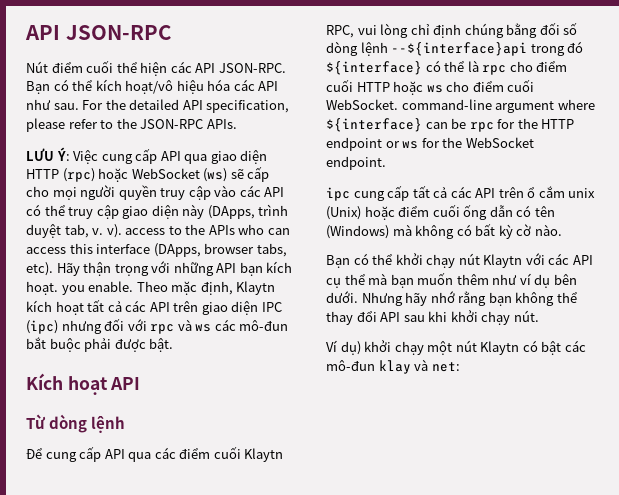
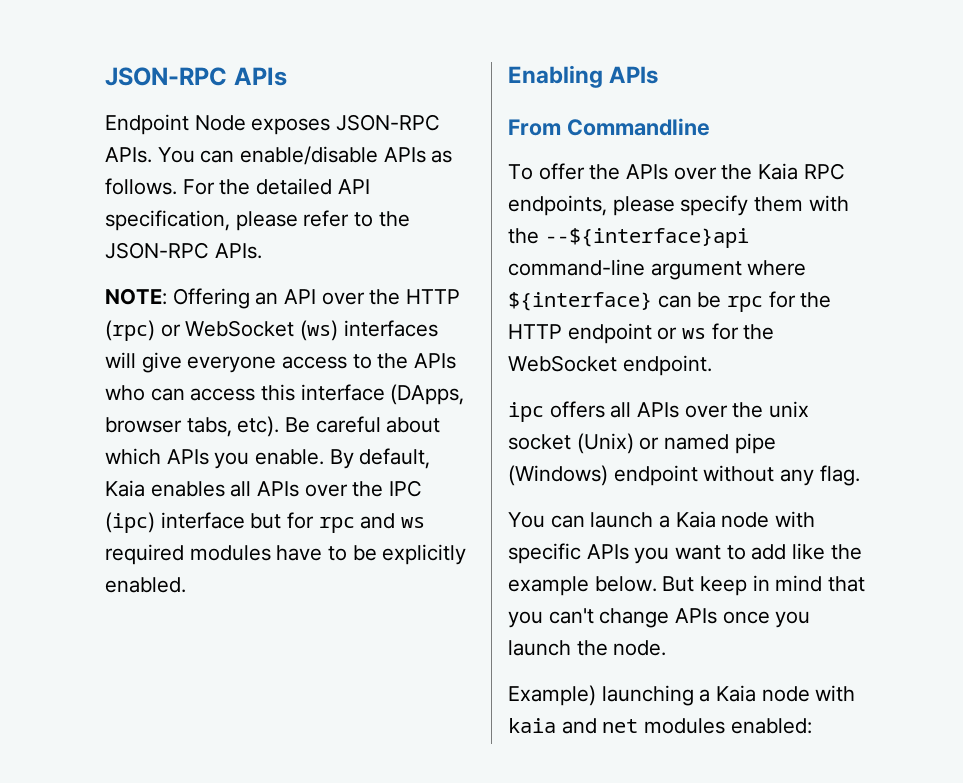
[25,25,171,40] [26,60,286,76] [26,79,279,94] [26,99,79,110] API JSON-RPC // Nút điểm cuối thể hiện các API JSON-RPC. Bạn có thể kích hoạt/vô hiệu hóa các API như sau. -> [105,67,287,86] [105,114,441,135] [105,146,453,165] [105,178,177,195] JSON-RPC APIs // Endpoint Node exposes JSON-RPC APIs. You can enable/disable APIs as follows.
[26,147,268,164] LƯU Ý: Việc cung cấp API qua giao diện -> [105,288,401,309] NOTE: Offering an API over the
[98,168,129,182] hoặc -> [160,324,181,337] or
[230,166,270,182] [26,185,285,200] [26,204,289,219] [26,224,122,238] sẽ cấp cho mọi người quyền truy cập vào các API có thể truy cập giao diện này (DApps, trình duyệt tab, v. v). -> [343,320,438,337] [105,352,277,373] interfaces will give everyone
[56,261,293,276] [26,281,276,295] [26,299,282,315] [26,318,289,334] [26,337,174,352] [26,373,141,395] [26,414,126,433] [26,446,284,462] [326,22,578,38] [326,41,584,56] [326,60,568,75] [326,79,535,95] [326,99,398,110] Hãy thận trọng với những API bạn kích hoạt. you enable. Theo mặc định, Klaytn kích hoạt tất cả các API trên giao diện IPC (ipc) nhưng đối với rpc và ws các mô-đun bắt buộc phải được bật. // Kích hoạt API // Từ dòng lệnh // Để cung cấp API qua các điểm cuối Klaytn RPC, vui lòng chỉ định chúng bằng đối số dòng lệnh --${interface}api trong đó ${interface} có thể là rpc cho điểm cuối HTTP hoặc ws cho điểm cuối WebSocket. -> [285,416,441,433] [105,448,431,469] [105,480,423,497] [105,512,426,533] [105,544,467,565] [105,577,186,593] [508,65,659,88] [508,118,710,136] [508,163,845,180] [508,195,849,216] [508,228,749,248] Be careful about which APIs you enable. By default, Kaia enables all APIs over the IPC (ipc) interface but for rpc and ws required modules have to be explicitly enabled. // Enabling APIs // From Commandline // To offer the APIs over the Kaia RPC endpoints, please specify them with the --${interface}api
[353,185,596,201] [326,204,555,220] [326,223,562,239] [326,253,593,268] [326,272,577,288] [326,291,577,306] [326,310,539,325] [326,340,586,355] [326,359,460,374] cung cấp tất cả các API trên ổ cắm unix (Unix) hoặc điểm cuối ống dẫn có tên (Windows) mà không có bất kỳ cờ nào. // Bạn có thể khởi chạy nút Klaytn với các API cụ thể mà bạn muốn thêm như ví dụ bên dưới. Nhưng hãy nhớ rằng bạn không thể thay đổi API sau khi khởi chạy nút. // Ví dụ) khởi chạy một nút Klaytn có bật các mô-đun klay và net: -> [549,401,810,418] [508,433,776,454] [508,465,860,486] [508,511,816,528] [508,543,862,564] [508,575,866,596] [508,608,811,628] [508,640,667,656] [508,685,856,706] [508,718,812,734] offers all APIs over the unix socket (Unix) or named pipe (Windows) endpoint without any flag. // You can launch a Kaia node with specific APIs you want to add like the example below. But keep in mind that you can't change APIs once you launch the node. // Example) launching a Kaia node with kaia and net modules enabled:

